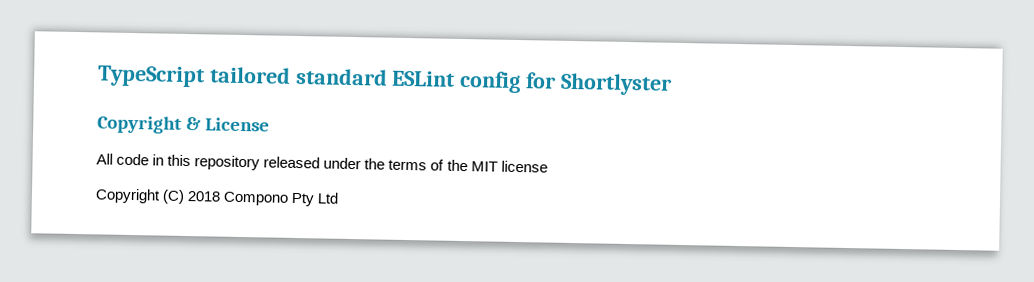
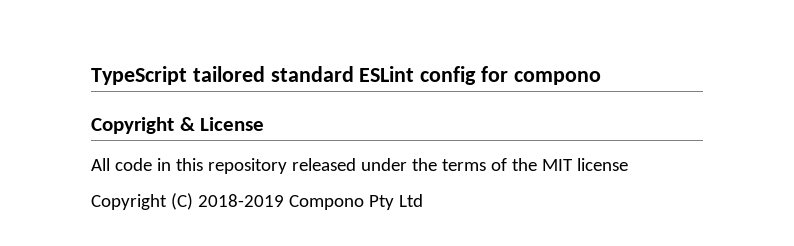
[559,72,672,96] Shortlyster -> [513,71,601,85] compono
[187,191,222,202] 2018 -> [197,194,284,207] 2018-2019

